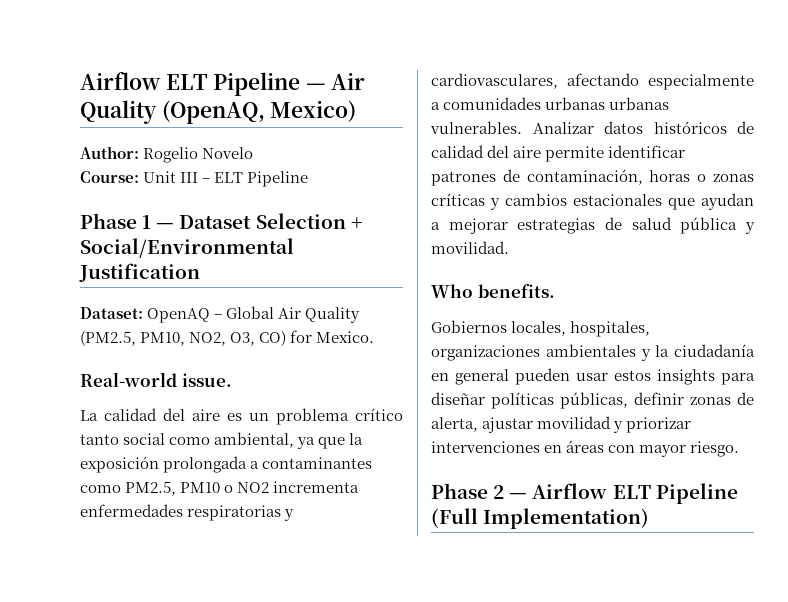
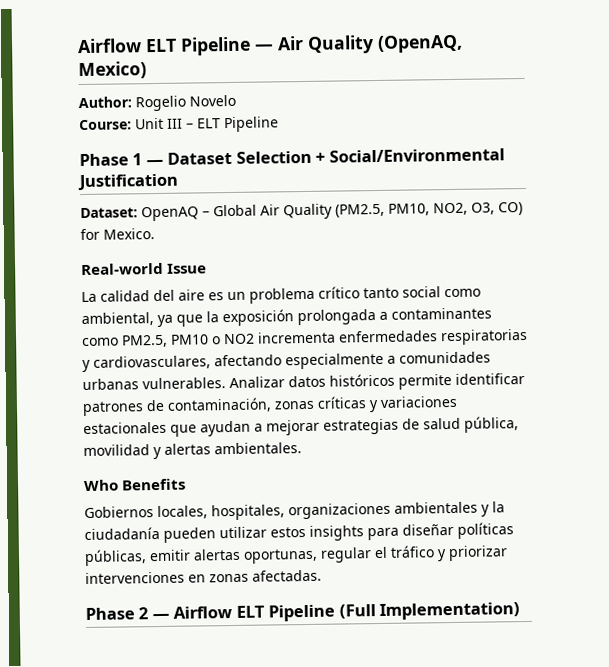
[181,373,232,387] issue. -> [167,263,208,274] Issue
[609,97,670,110] urbanas -> (139, 384) none
[737,121,754,134] [431,145,542,158] de calidad del aire -> (395, 380) none
[649,170,707,182] horas o -> (272, 405) none
[505,193,567,206] cambios -> [380,395,458,408] variaciones
[680,217,755,234] [431,241,509,254] pública y movilidad. -> [464,416,519,433] [83,442,302,460] pública, movilidad y alertas ambientales.
[477,284,555,298] benefits. -> [121,478,187,491] Benefits
[431,368,608,385] en general pueden usar -> [163,526,267,543] pueden utilizar
[634,392,754,405] [431,416,692,433] [431,440,740,457] definir zonas de alerta, ajustar movilidad y priorizar intervenciones en áreas con mayor riesgo. -> [149,545,508,564] [85,569,322,585] emitir alertas oportunas, regular el tráfico y priorizar intervenciones en zonas afectadas.

